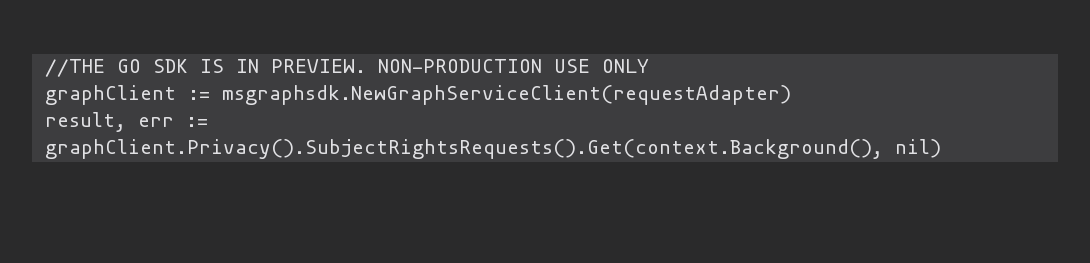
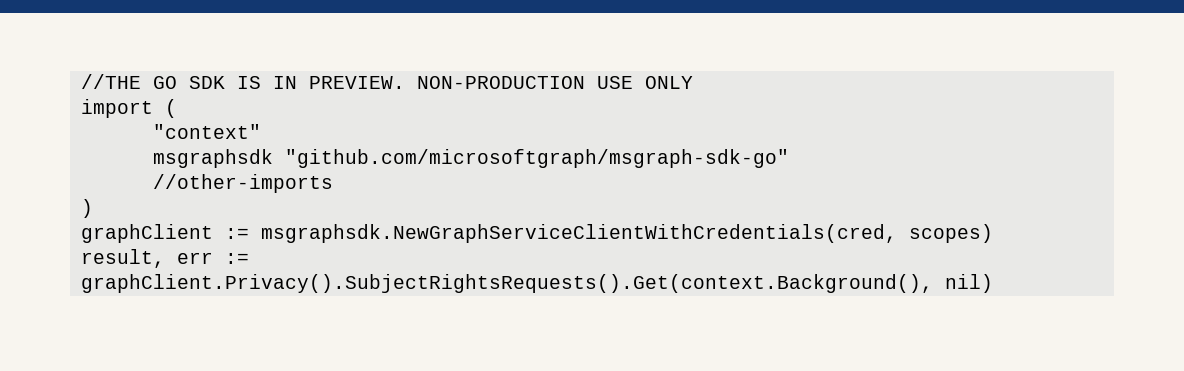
(649, 66) none -> [81,99,178,118] [153,124,262,139] [153,149,790,168] [153,174,334,193] [81,199,94,218] // import ( // "context" // msgraphsdk "github.com/microsoftgraph/msgraph-sdk-go" // //other-imports // )
[221,85,791,105] msgraphsdk.NewGraphServiceClient(requestAdapter) -> [261,224,994,243] msgraphsdk.NewGraphServiceClientWithCredentials(cred, scopes)

